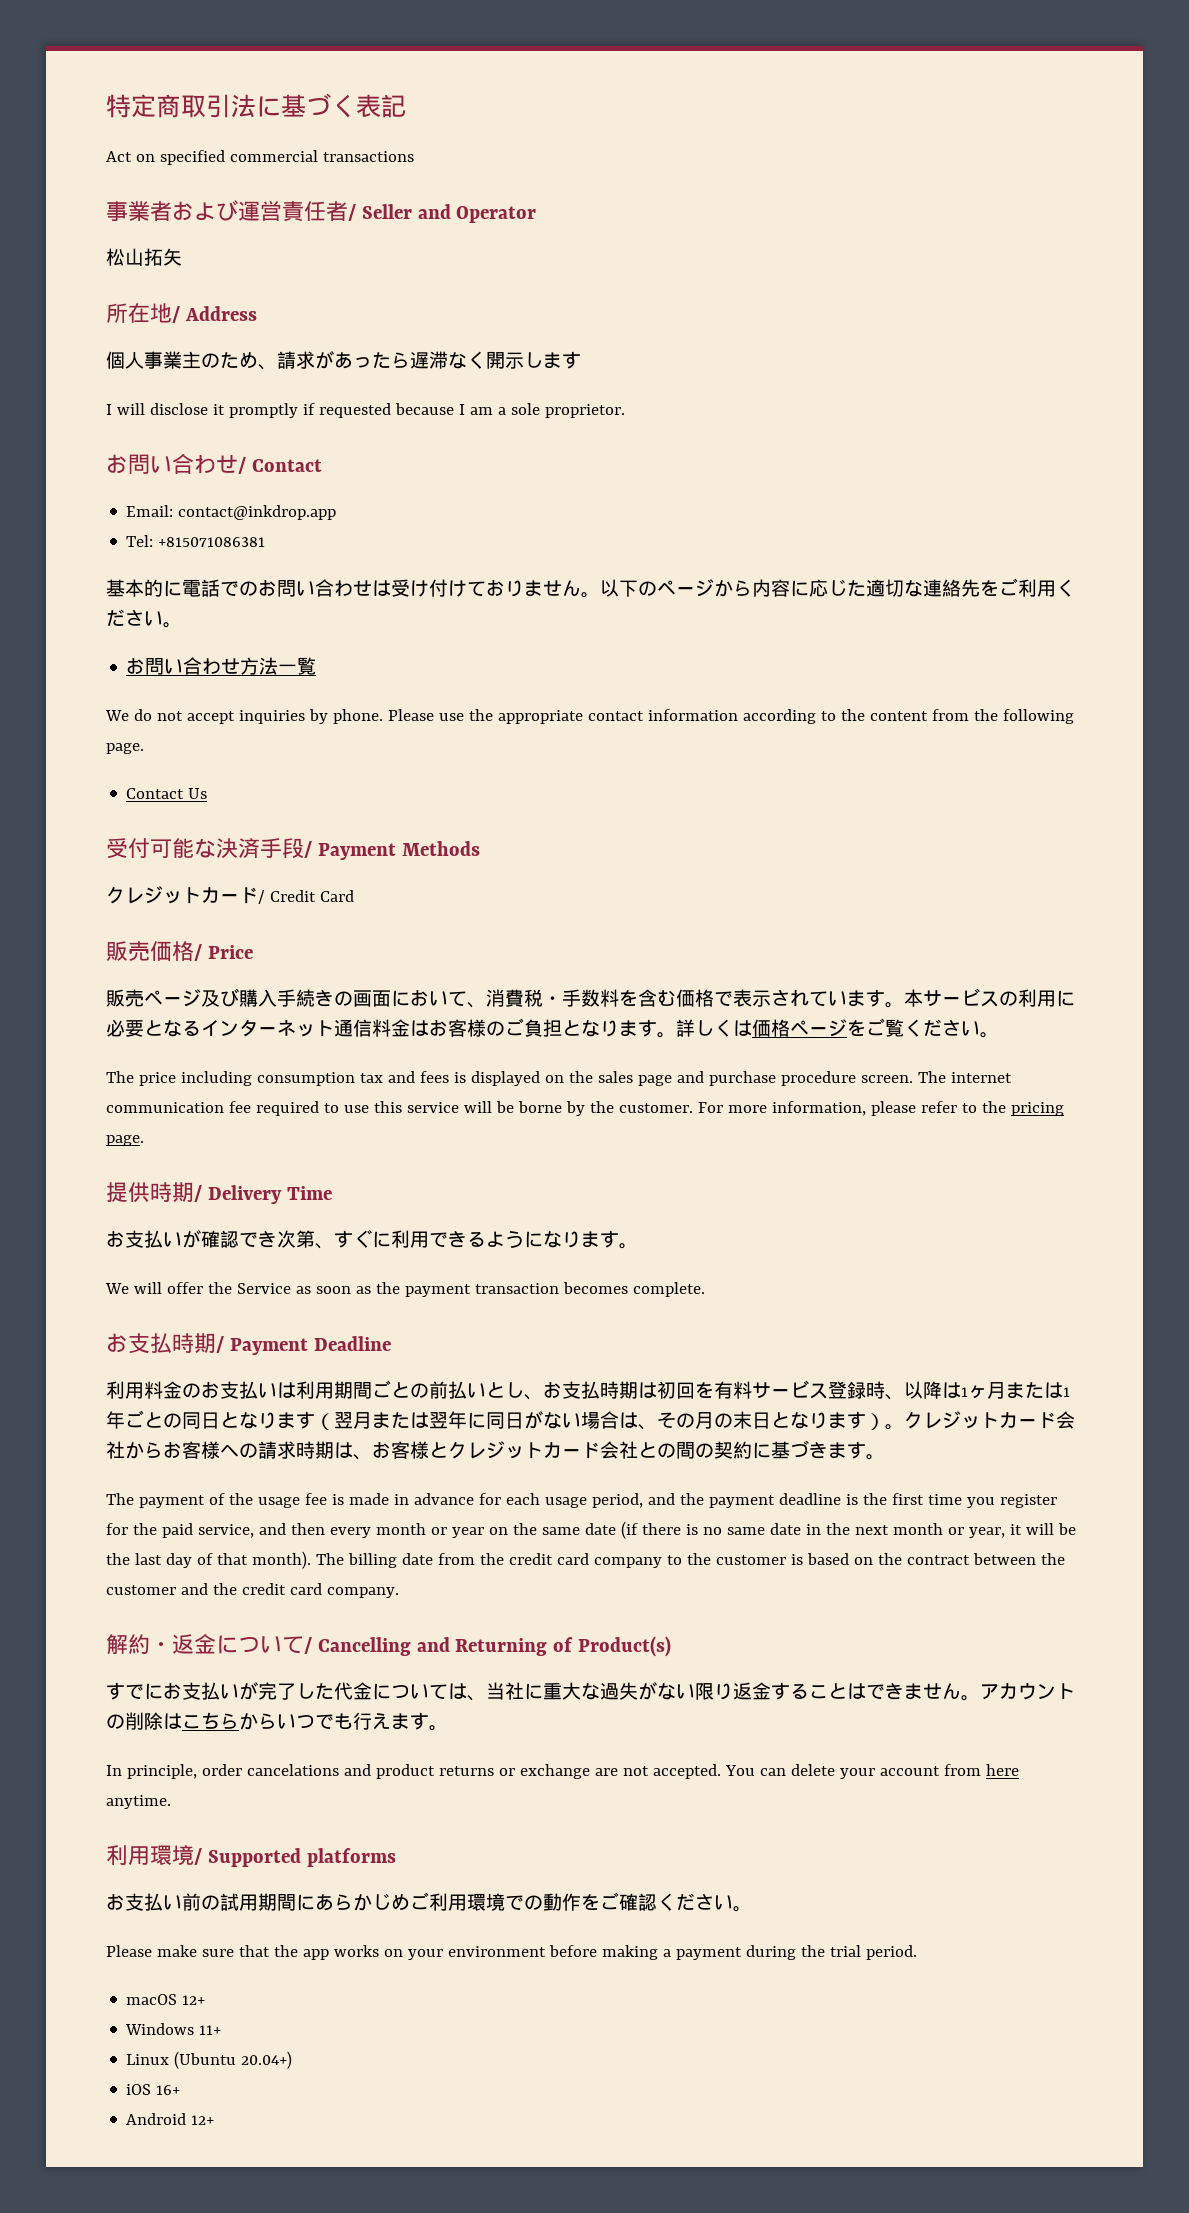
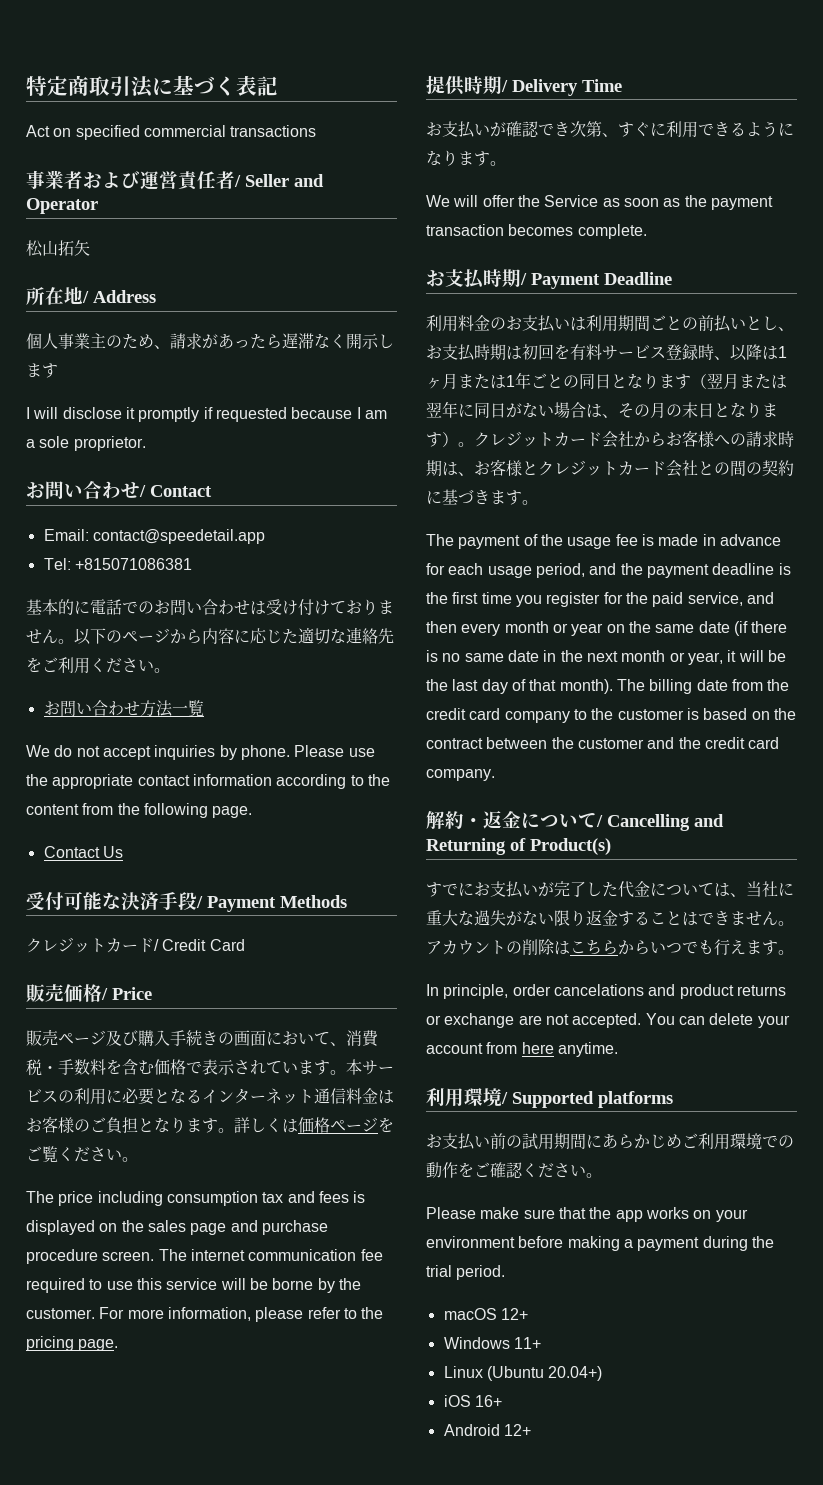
[178,505,337,520] contact@inkdrop.app -> [92,529,265,544] contact@speedetail.app

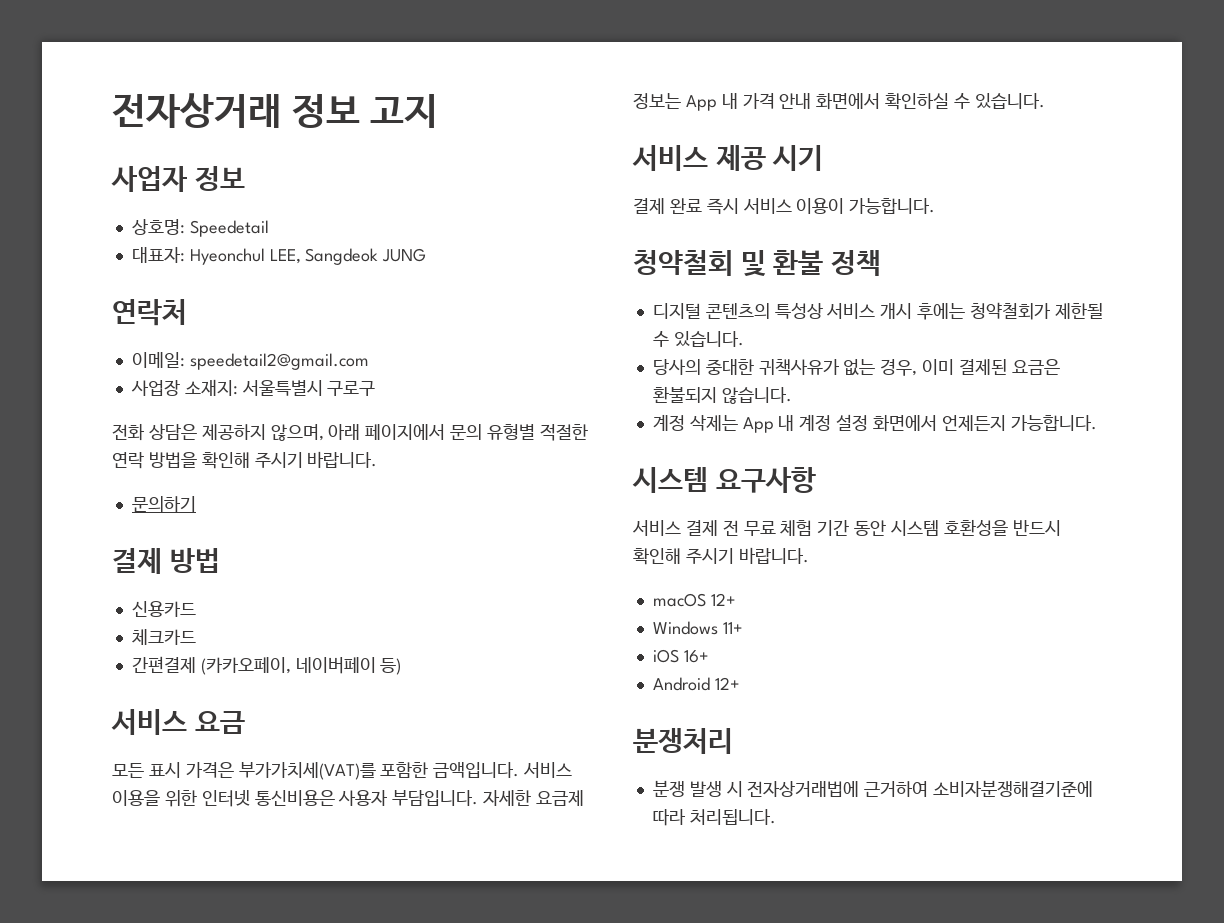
[26,75,278,98] [26,125,317,140] [26,170,324,191] [26,198,98,214] [26,240,90,257] [26,287,156,305] [26,333,394,349] [26,363,58,378] [26,407,387,422] [26,436,146,451] [26,481,212,499] [43,529,265,544] [43,558,192,570] [26,599,394,616] [26,627,394,645] [26,657,170,674] [43,700,204,717] [26,745,375,760] [26,774,390,789] [26,803,253,818] [43,846,123,858] [26,891,347,912] [26,937,245,953] [26,984,152,1002] [26,1029,379,1047] [26,1059,394,1076] [26,1088,394,1105] [26,1116,394,1134] [26,1146,138,1163] [26,1191,366,1206] [26,1220,328,1235] [26,1249,383,1264] [26,1278,361,1293] [26,1307,384,1322] [26,1336,119,1351] [426,75,622,96] [426,121,794,138] [426,150,506,166] [426,195,773,210] [426,224,647,239] [426,269,672,289] [426,315,794,332] [426,344,787,361] [426,372,787,389] [426,401,778,418] [426,430,794,448] [426,459,794,477] [426,489,538,505] [426,534,781,549] [426,563,791,578] [426,592,774,607] [426,621,788,636] [426,650,786,665] [426,679,790,694] [426,708,796,723] [426,737,780,749] [426,769,495,781] [426,811,724,831] [426,838,611,855] [426,881,794,898] [426,910,794,926] [426,939,794,956] [426,984,786,999] [426,1013,790,1028] [426,1042,618,1057] [426,1087,673,1108] [426,1133,794,1150] [426,1162,602,1178] [426,1207,748,1222] [426,1236,774,1251] [426,1265,506,1280] 特定商取引法に基づく表記 // Act on specified commercial transactions // 事業者および運営責任者/ Seller and Operator // 松山拓矢 // 所在地/ Address // 個人事業主のため、請求があったら遅滞なく開示します // I will disclose it promptly if requested because I am a sole proprietor. // お問い合わせ/ Contact // Email: contact@speedetail.app // Tel: +815071086381 // 基本的に電話でのお問い合わせは受け付けておりません。以下のページから内容に応じた適切な連絡先をご利用ください。 // お問い合わせ方法一覧 // We do not accept inquiries by phone. Please use the appropriate contact information according to the content from the following page. // Contact Us // 受付可能な決済手段/ Payment Methods // クレジットカード/ Credit Card // 販売価格/ Price // 販売ページ及び購入手続きの画面において、消費税・手数料を含む価格で表示されています。本サービスの利用に必要となるインターネット通信料金はお客様のご負担となります。詳しくは価格ページをご覧ください。 // The price including consumption tax and fees is displayed on the sales page and purchase procedure screen. The internet communication fee required to use this service will be borne by the customer. For more information, please refer to the pricing page. // 提供時期/ Delivery Time // お支払いが確認でき次第、すぐに利用できるようになります。 // We will offer the Service as soon as the payment transaction becomes complete. // お支払時期/ Payment Deadline // 利用料金のお支払いは利用期間ごとの前払いとし、お支払時期は初回を有料サービス登録時、以降は1ヶ月または1年ごとの同日となります（翌月または翌年に同日がない場合は、その月の末日となります）。クレジットカード会社からお客様への請求時期は、お客様とクレジットカード会社との間の契約に基づきます。 // The payment of the usage fee is made in advance for each usage period, and the payment deadline is the first time you register for the paid service, and then every month or year on the same date (if there is no same date in the next month or year, it will be the last day of that month). The billing date from the credit card company to the customer is based on the contract between the customer and the credit card company. // 解約・返金について/ Cancelling and Returning of Product(s) // すでにお支払いが完了した代金については、当社に重大な過失がない限り返金することはできません。アカウントの削除はこちらからいつでも行えます。 // In principle, order cancelations and product returns or exchange are not accepted. You can delete your account from here anytime. // 利用環境/ Supported platforms // お支払い前の試用期間にあらかじめご利用環境での動作をご確認ください。 // Please make sure that the app works on your environment before making a payment during the trial period. -> [112,93,439,128] [111,166,245,192] [131,219,269,237] [131,247,427,265] [112,299,187,326] [131,352,369,370] [130,379,376,396] [112,423,588,441] [112,451,378,469] [131,496,196,512] [112,548,220,574] [131,601,196,617] [131,629,196,645] [131,656,402,675] [111,709,245,735] [112,762,573,780] [112,790,585,807] [633,92,1045,111] [632,145,824,171] [633,198,936,215] [633,250,881,277] [652,302,1103,320] [652,331,744,347] [652,359,1060,376] [652,386,792,404] [652,414,1097,433] [632,467,816,493] [632,519,1061,536] [633,547,809,565] 전자상거래 정보 고지 // 사업자 정보 // 상호명: Speedetail // 대표자: Hyeonchul LEE, Sangdeok JUNG // 연락처 // 이메일: speedetail2@gmail.com // 사업장 소재지: 서울특별시 구로구 // 전화 상담은 제공하지 않으며, 아래 페이지에서 문의 유형별 적절한 연락 방법을 확인해 주시기 바랍니다. // 문의하기 // 결제 방법 // 신용카드 // 체크카드 // 간편결제 (카카오페이, 네이버페이 등) // 서비스 요금 // 모든 표시 가격은 부가가치세(VAT)를 포함한 금액입니다. 서비스 이용을 위한 인터넷 통신비용은 사용자 부담입니다. 자세한 요금제 정보는 App 내 가격 안내 화면에서 확인하실 수 있습니다. // 서비스 제공 시기 // 결제 완료 즉시 서비스 이용이 가능합니다. // 청약철회 및 환불 정책 // 디지털 콘텐츠의 특성상 서비스 개시 후에는 청약철회가 제한될 수 있습니다. // 당사의 중대한 귀책사유가 없는 경우, 이미 결제된 요금은 환불되지 않습니다. // 계정 삭제는 App 내 계정 설정 화면에서 언제든지 가능합니다. // 시스템 요구사항 // 서비스 결제 전 무료 체험 기간 동안 시스템 호환성을 반드시 확인해 주시기 바랍니다.
[443,1366,603,1381] // Linux (Ubuntu 20.04+) -> (743, 628) none
(531, 1430) none -> [633,728,733,754] [652,780,1094,797] [652,809,776,826] // 분쟁처리 // 분쟁 발생 시 전자상거래법에 근거하여 소비자분쟁해결기준에 따라 처리됩니다.

